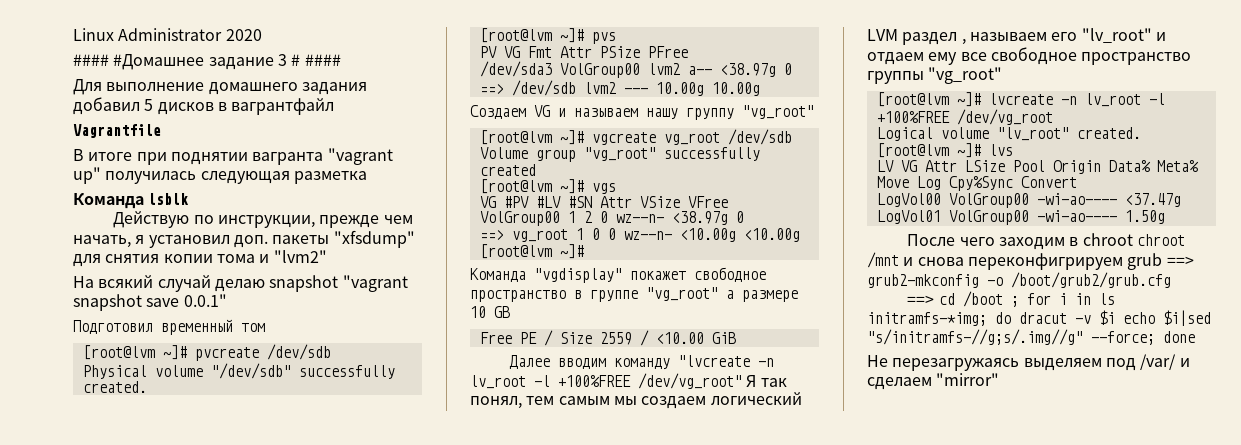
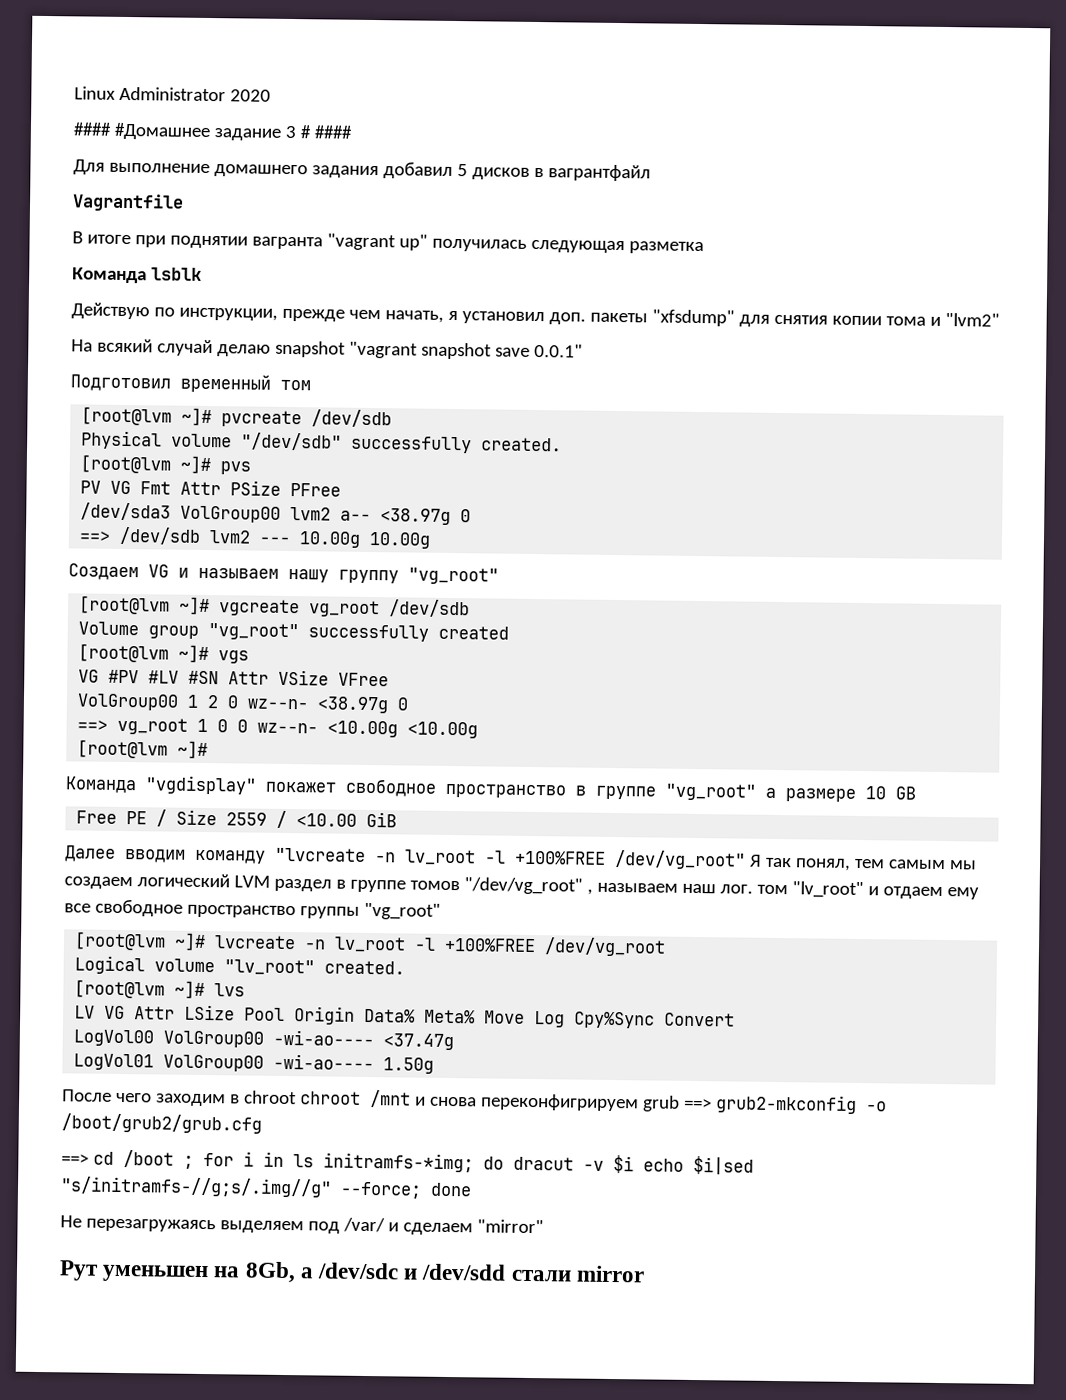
[961,32,1078,45] , называем его -> [335,877,788,895] в группе томов "/dev/vg_root" , называем наш лог. том
(1000, 379) none -> [59,1260,645,1284] // Рут уменьшен на 8Gb, а /dev/sdc и /dev/sdd стали mirror

